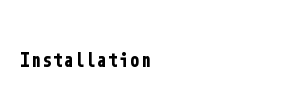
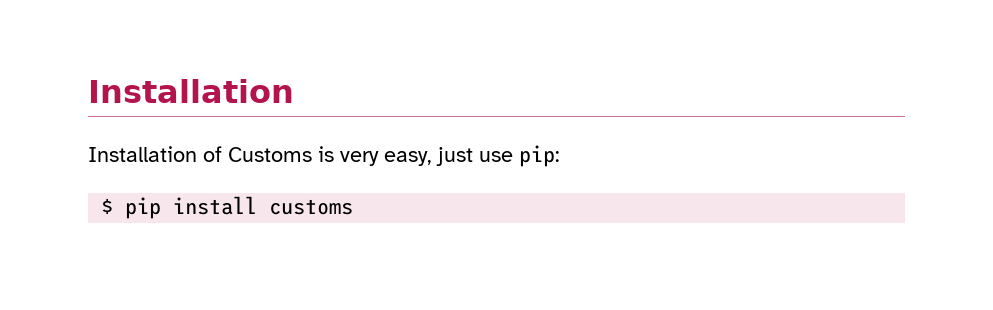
[19,52,151,67] Installation -> [88,79,294,103] [88,145,560,167] [101,196,354,219] Installation // Installation of Customs is very easy, just use pip: // $ pip install customs

